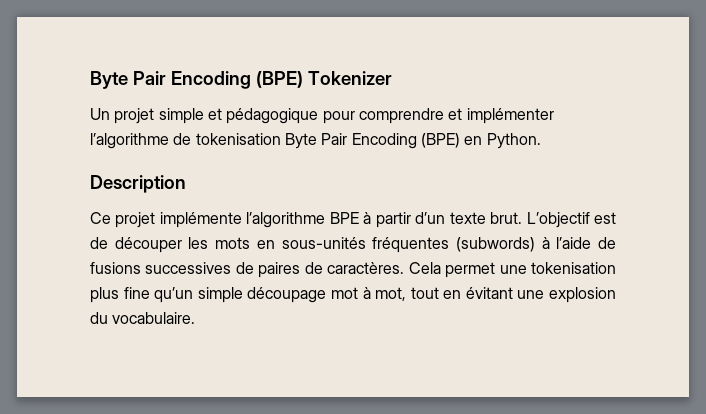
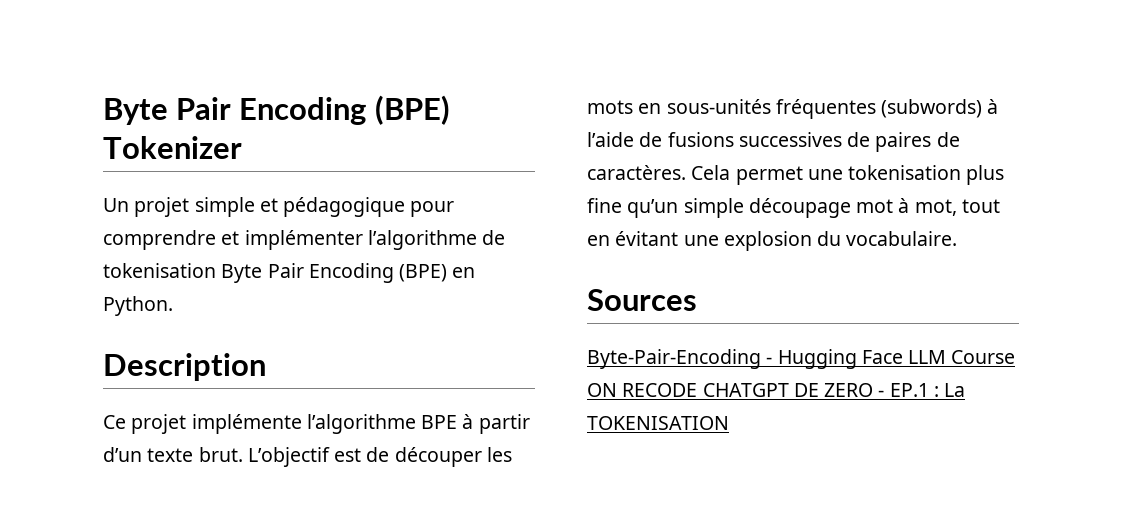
(196, 318) none -> [587,289,697,311] [587,349,1016,369] [587,383,966,397] [587,416,729,430] // Sources // Byte-Pair-Encoding - Hugging Face LLM Course ON RECODE CHATGPT DE ZERO - EP.1 : La TOKENISATION

